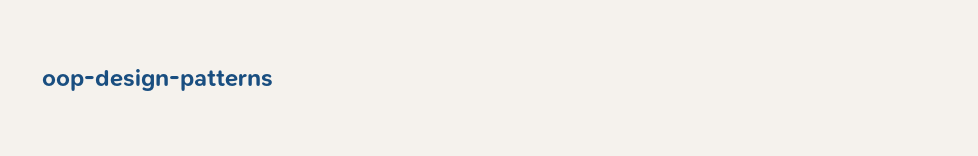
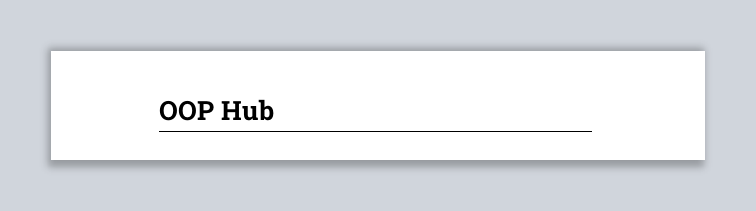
[42,69,273,91] oop-design-patterns -> [159,99,275,121] OOP Hub

